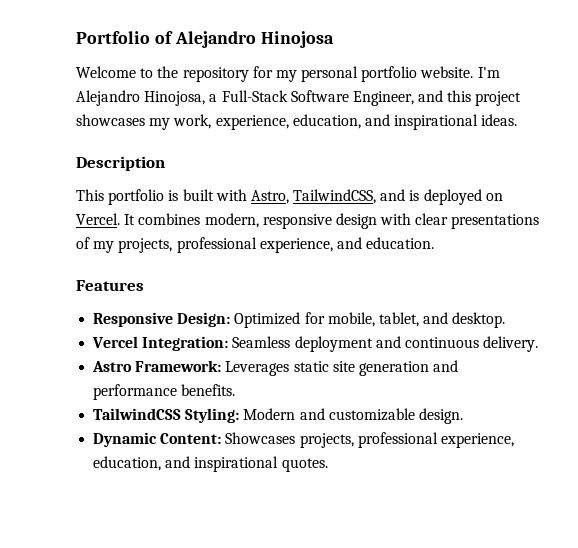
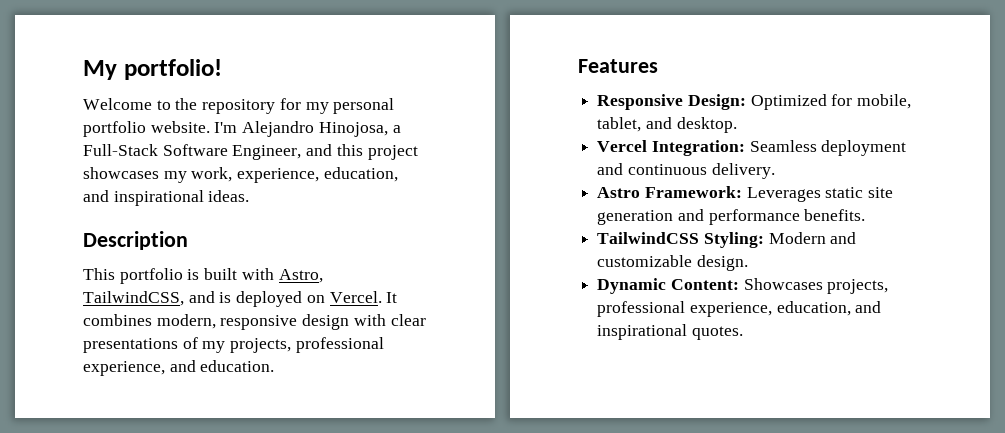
[76,31,334,48] Portfolio of Alejandro Hinojosa -> [83,59,222,80] My portfolio!

